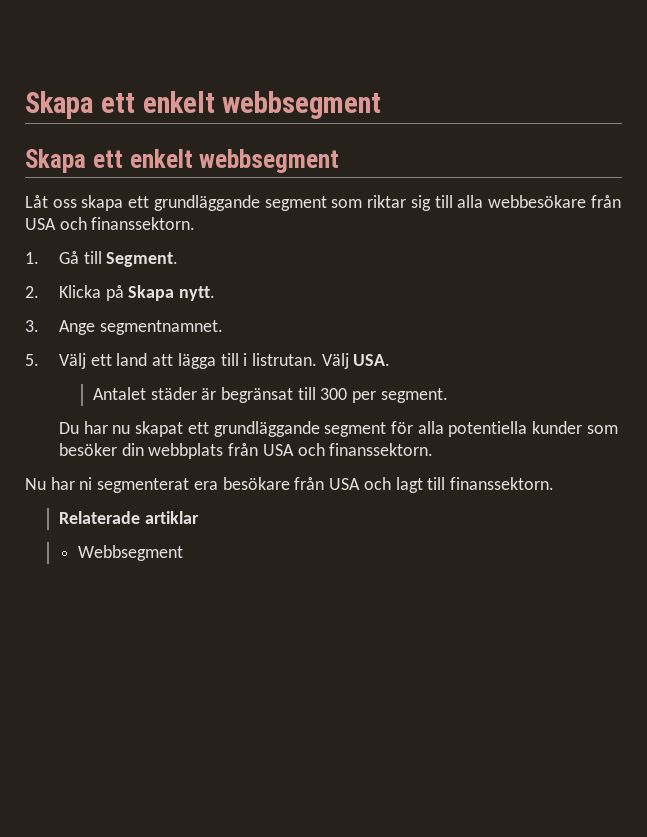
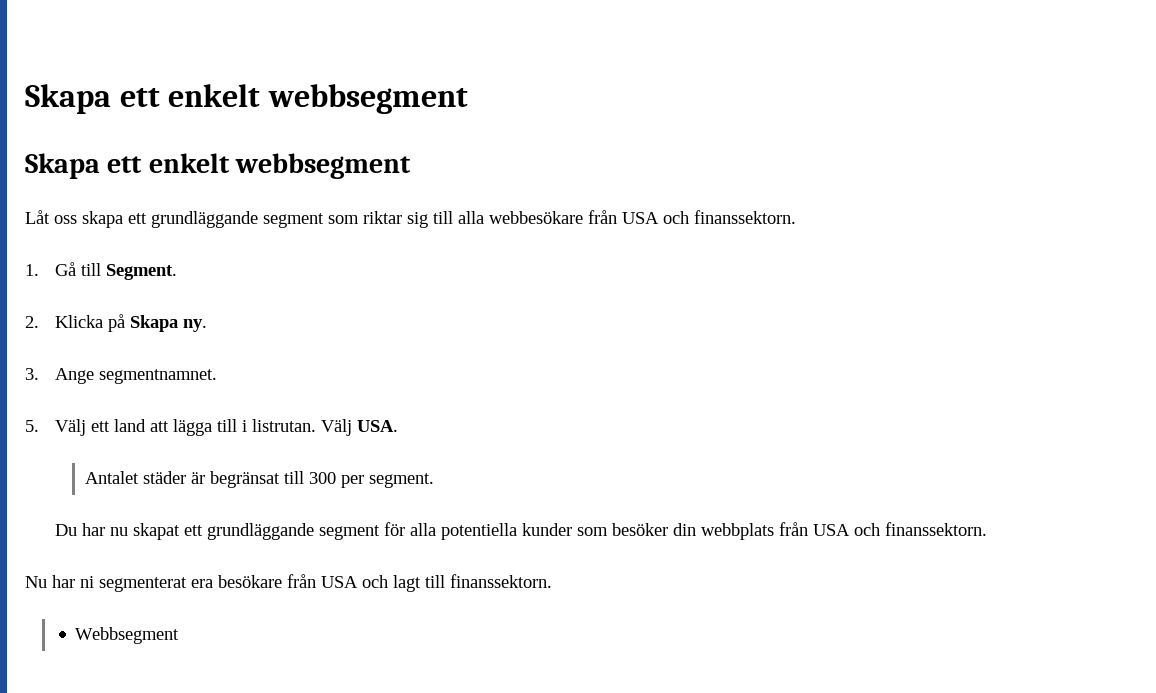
[179,286,216,301] nytt. -> [182,319,207,332] ny.
[58,511,199,524] // Relaterade artiklar -> (552, 581) none

